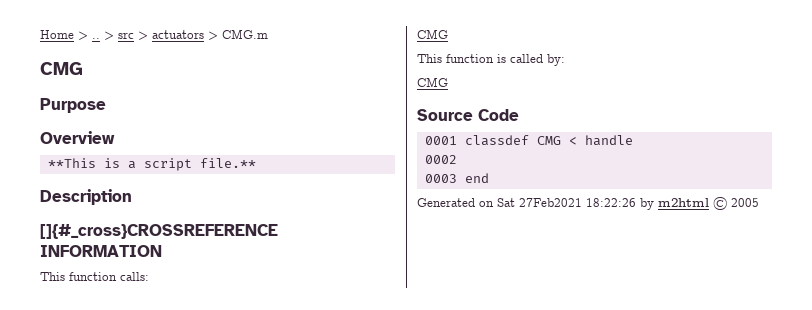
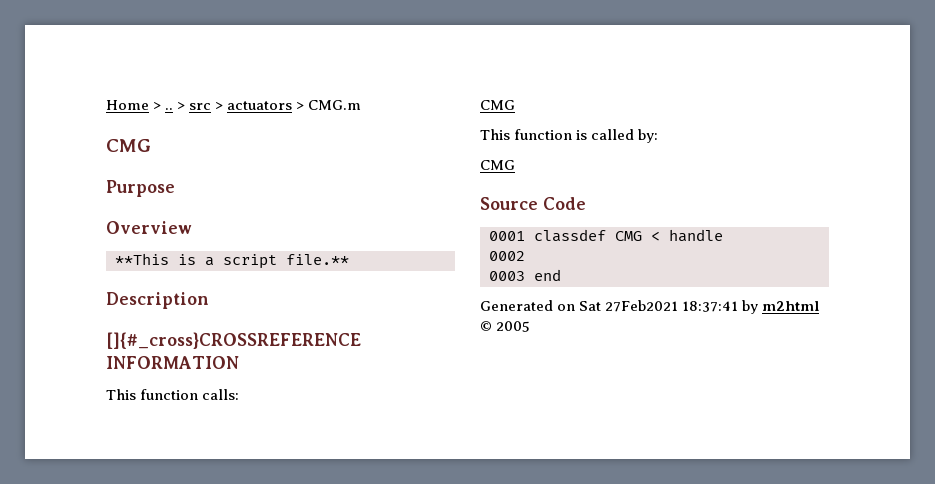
[586,198,636,207] 18:22:26 -> [682,301,739,312] 18:37:41

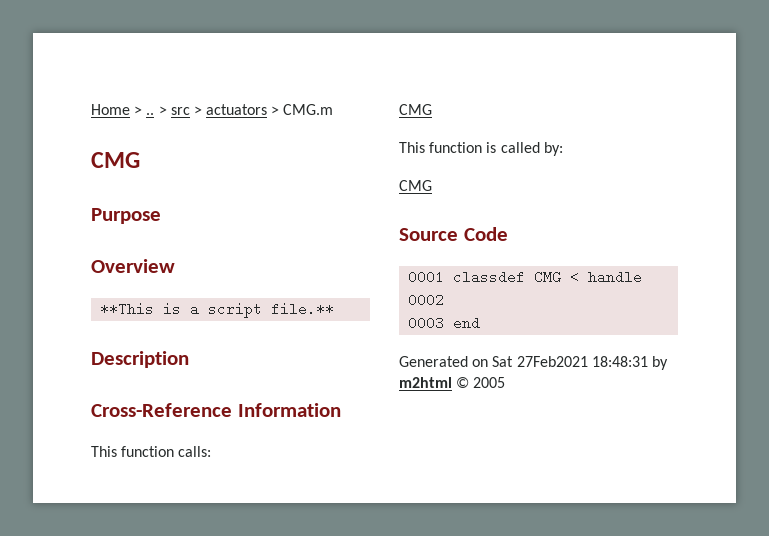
[106,332,361,349] [106,356,239,369] []{#_cross}CROSSREFERENCE INFORMATION -> [91,403,341,417] Cross-Reference Information
[682,301,739,312] 18:37:41 -> [591,356,648,367] 18:48:31

